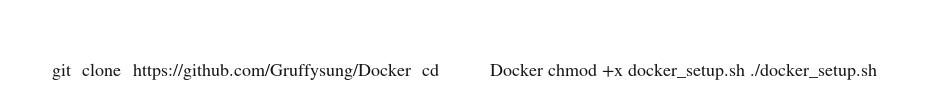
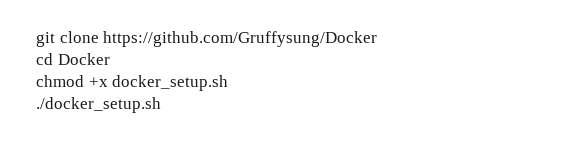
(412, 71) none -> (378, 39) //
(544, 69) none -> (110, 59) //
(745, 71) none -> (229, 83) //

